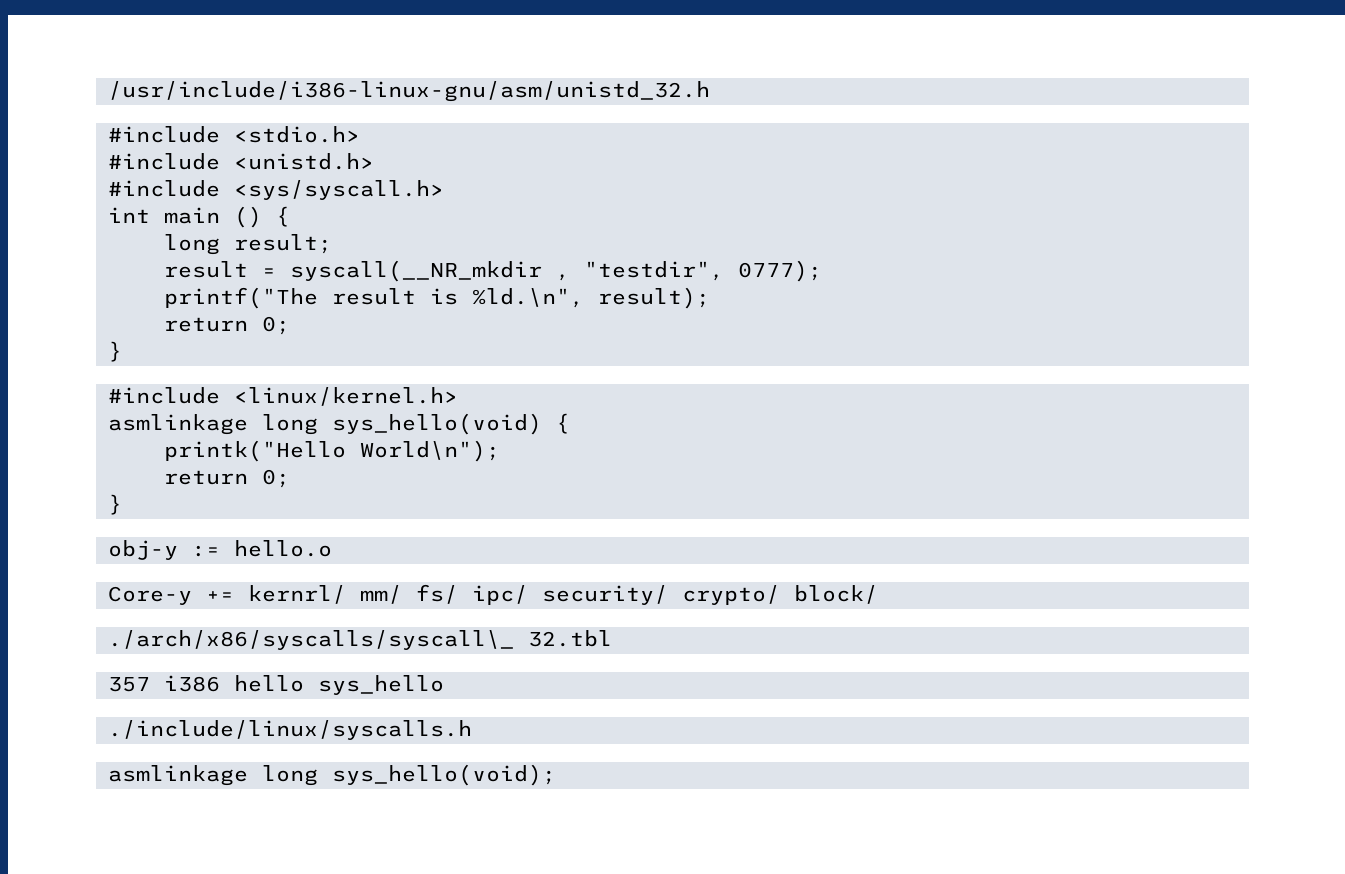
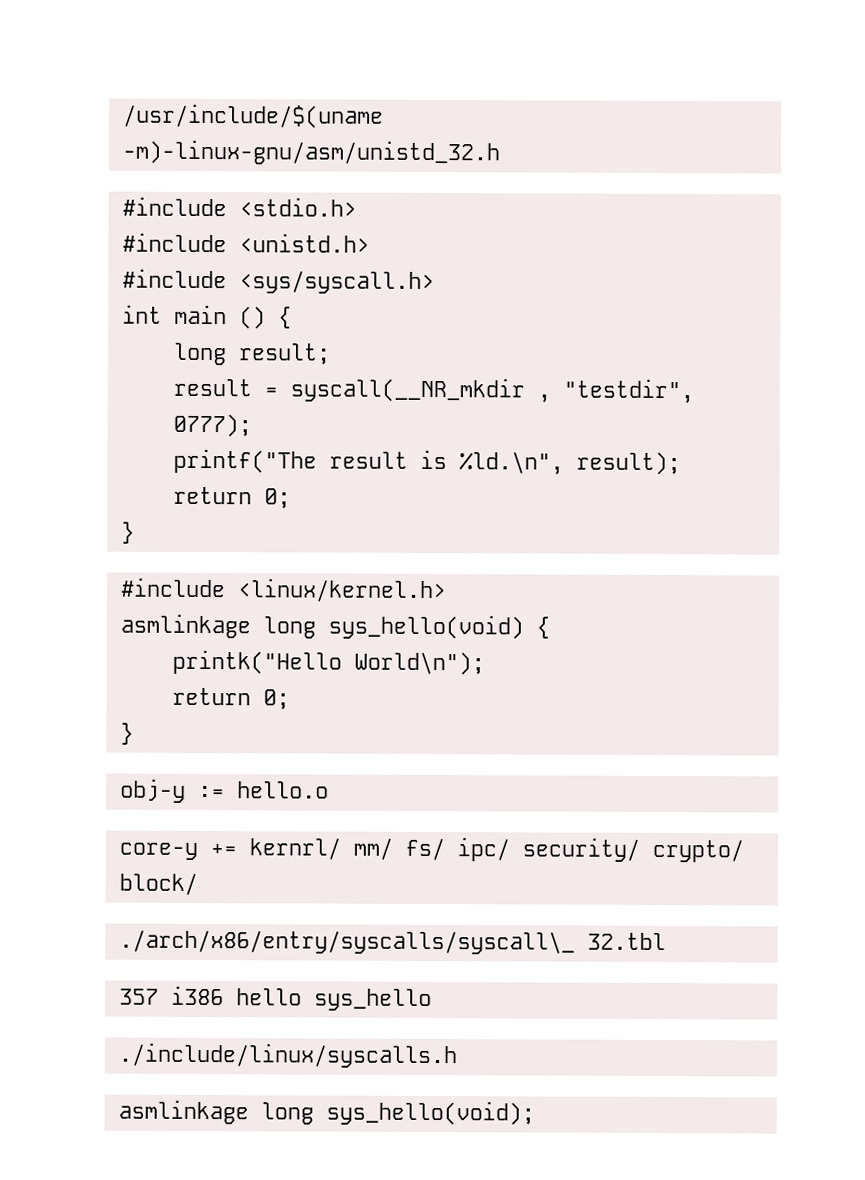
[108,81,711,102] /usr/include/i386-linux-gnu/asm/unistd_32.h -> [122,103,384,129] [121,139,500,166] /usr/include/$(uname -m)-linux-gnu/asm/unistd_32.h
[108,586,193,605] Core-y -> [118,842,198,860] core-y
[108,630,515,650] ./arch/x86/syscalls/syscall\_ -> [118,929,575,955] ./arch/x86/entry/syscalls/syscall\_

